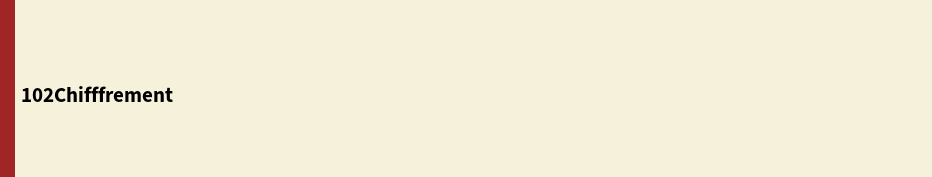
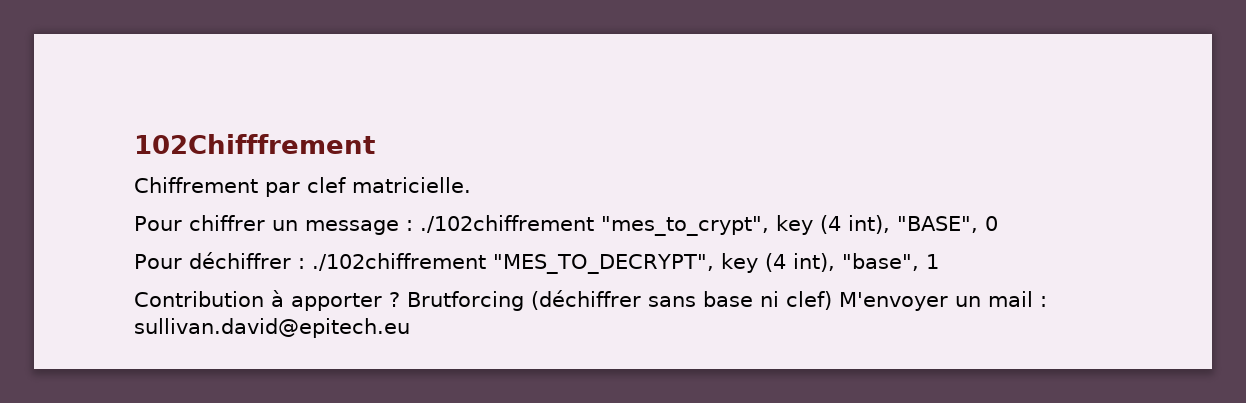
(173, 94) none -> [134,177,471,197] [134,215,998,236] [134,252,939,274] [134,290,1047,311] [134,318,410,338] // Chiffrement par clef matricielle. // Pour chiffrer un message : ./102chiffrement "mes_to_crypt", key (4 int), "BASE", 0 // Pour déchiffrer : ./102chiffrement "MES_TO_DECRYPT", key (4 int), "base", 1 // Contribution à apporter ? Brutforcing (déchiffrer sans base ni clef) M'envoyer un mail : sullivan.david@epitech.eu

